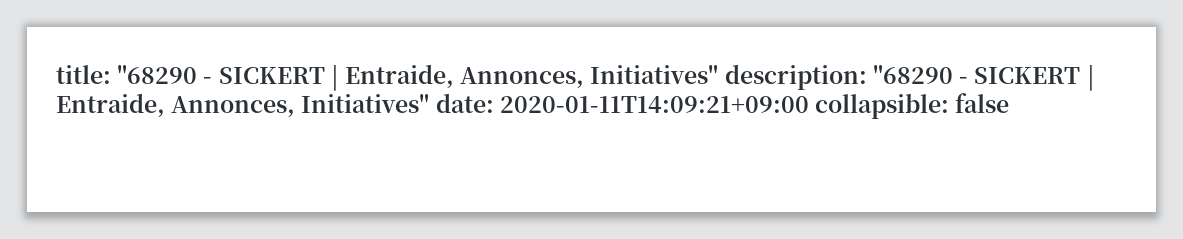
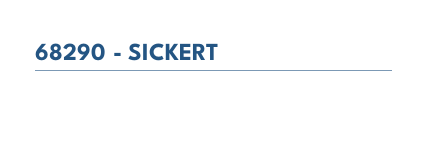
[56,64,1095,91] [56,93,1010,119] title: "68290 - SICKERT | Entraide, Annonces, Initiatives" description: "68290 - SICKERT | Entraide, Annonces, Initiatives" date: 2020-01-11T14:09:21+09:00 collapsible: false -> [35,43,219,61] 68290 - SICKERT

